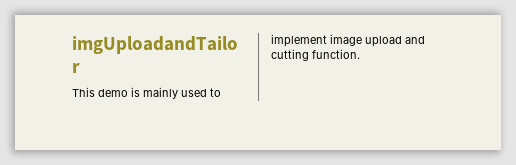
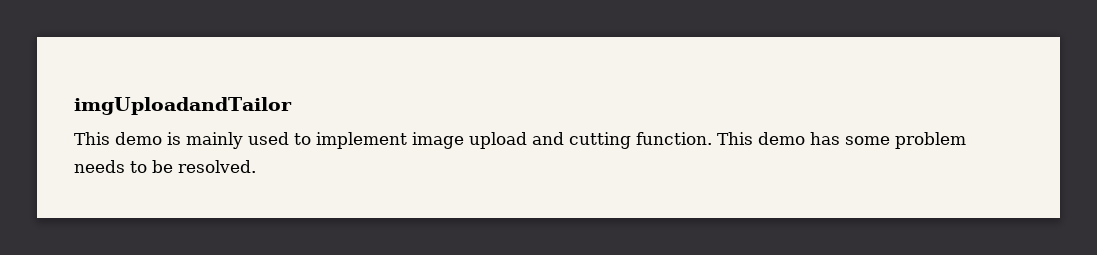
(360, 54) none -> [717,132,966,149] [74,160,256,173] This demo has some problem needs to be resolved.

